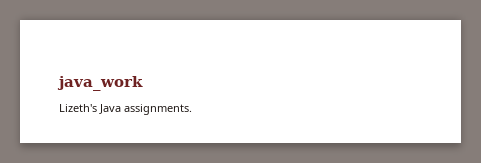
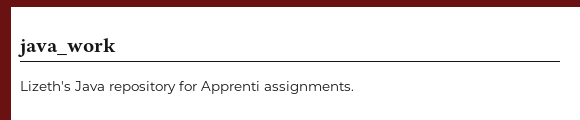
(121, 109) none -> [109,81,260,94] repository for Apprenti

